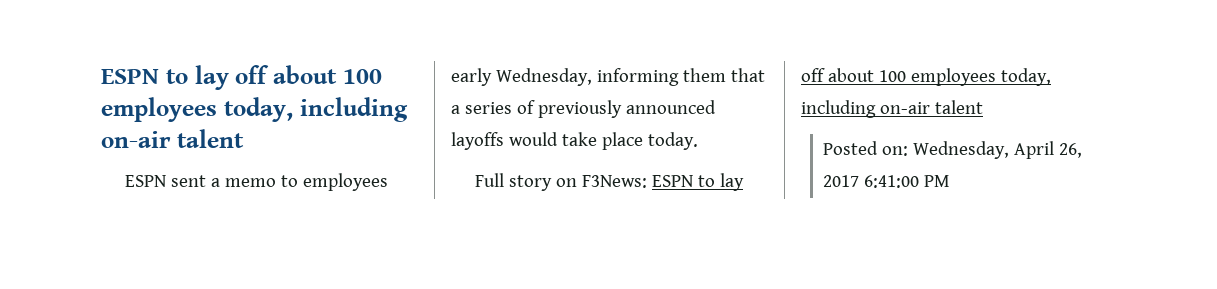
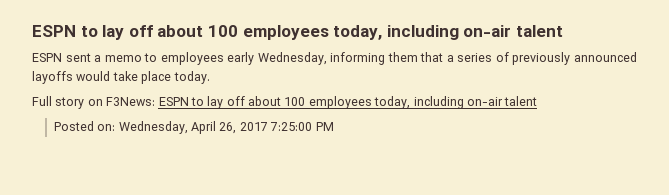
[864,175,920,188] 6:41:00 -> [270,122,313,131] 7:25:00

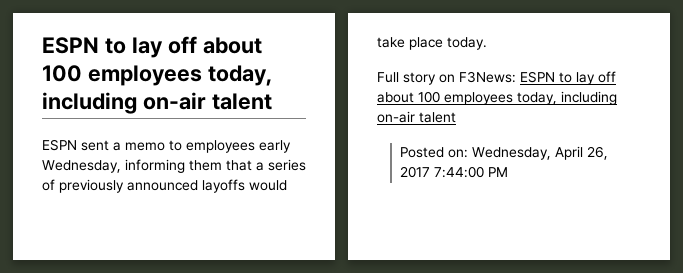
[270,122,313,131] 7:25:00 -> [433,166,484,178] 7:44:00

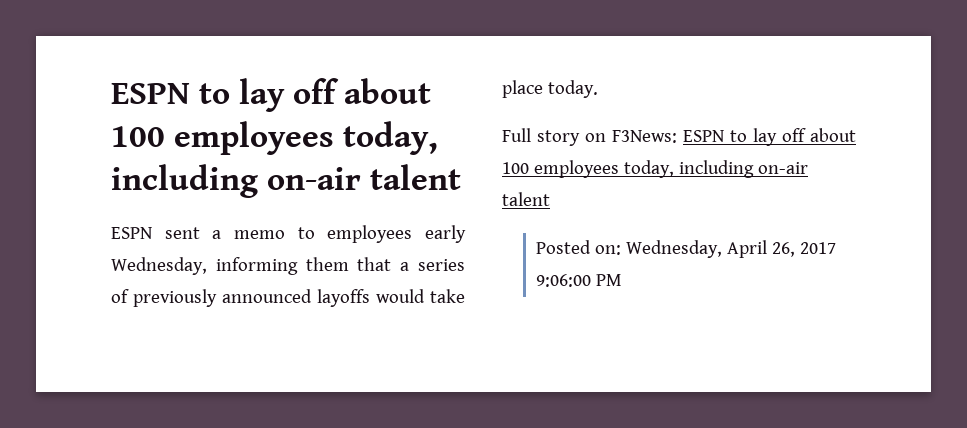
[433,166,484,178] 7:44:00 -> [536,274,592,287] 9:06:00

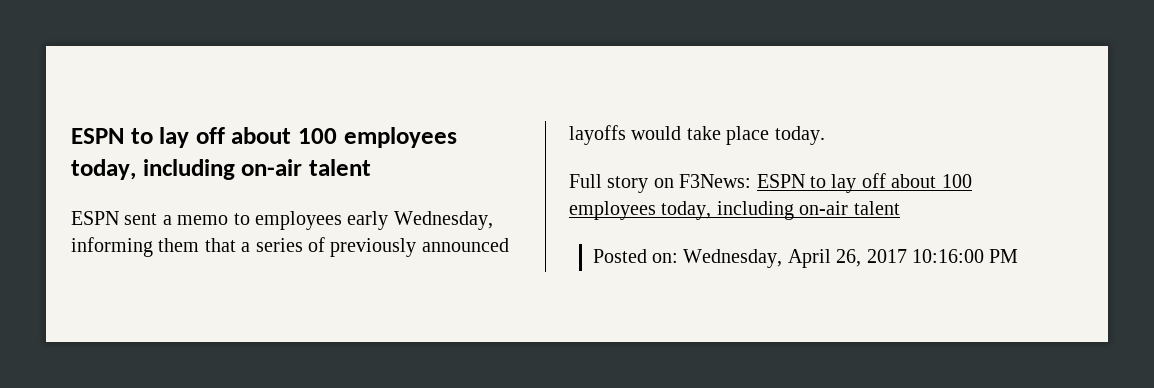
[536,274,592,287] 9:06:00 -> [911,249,984,263] 10:16:00

